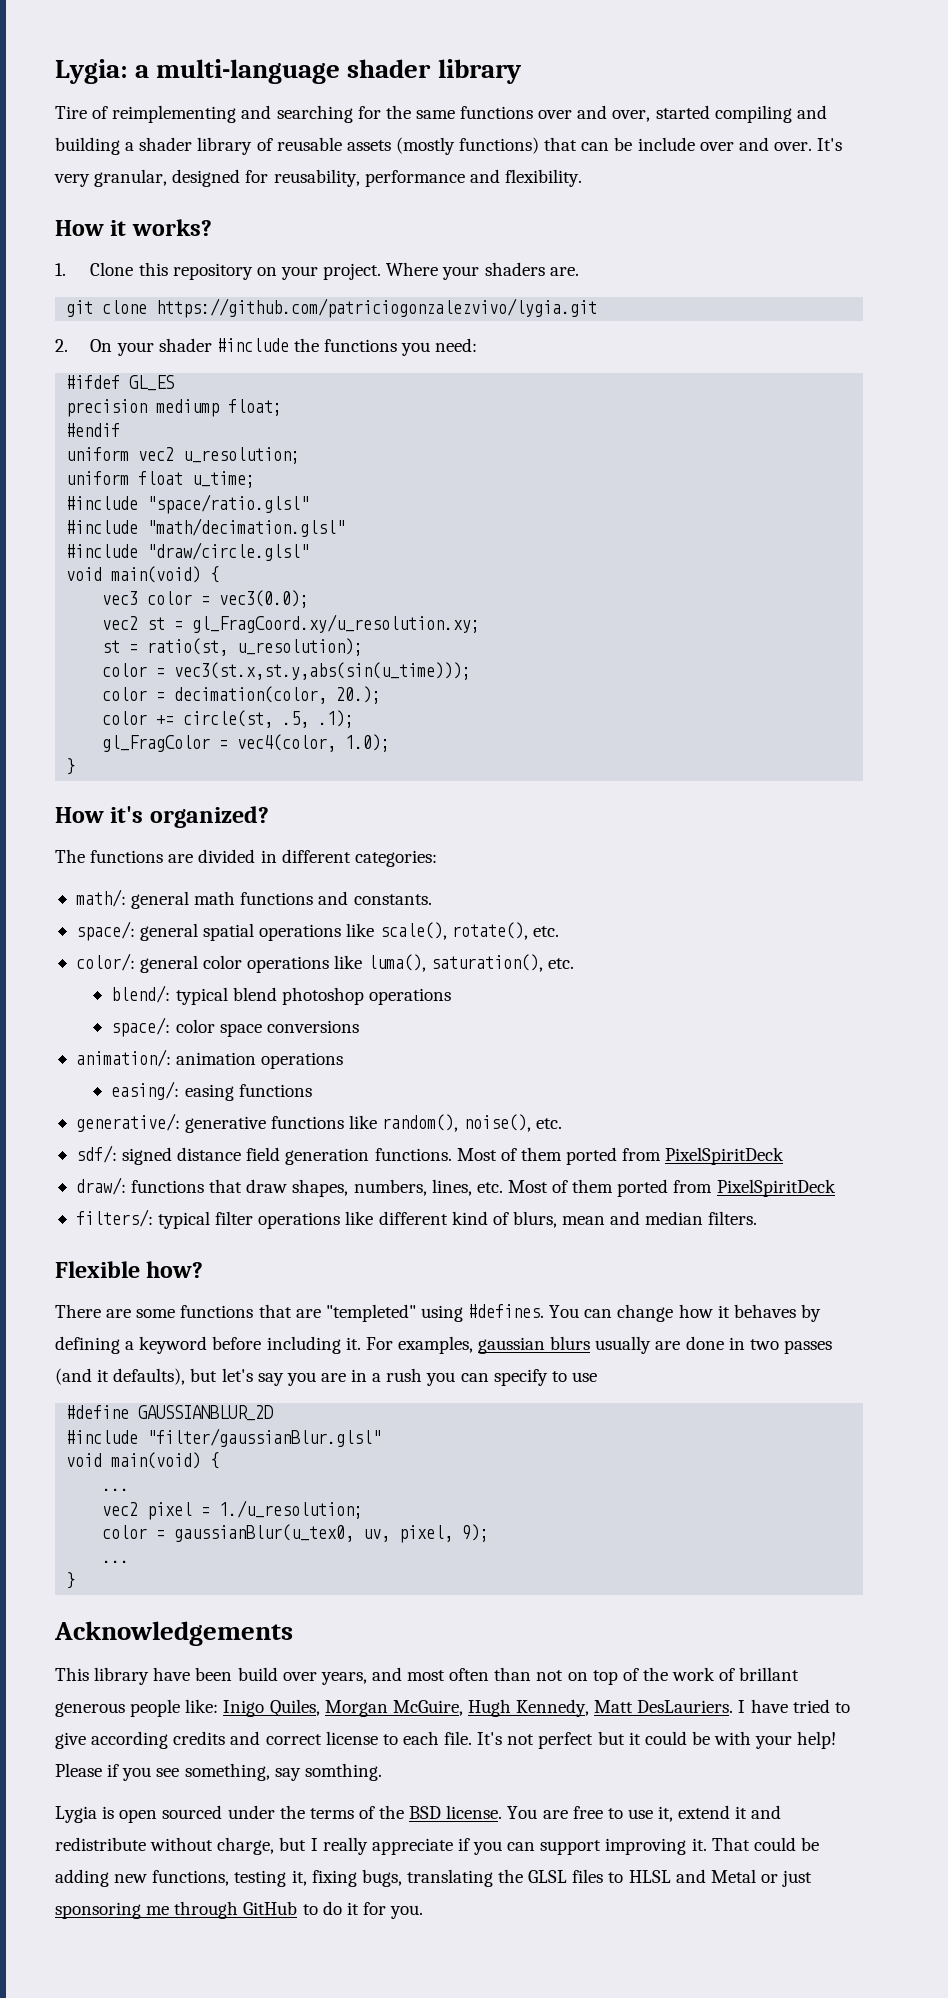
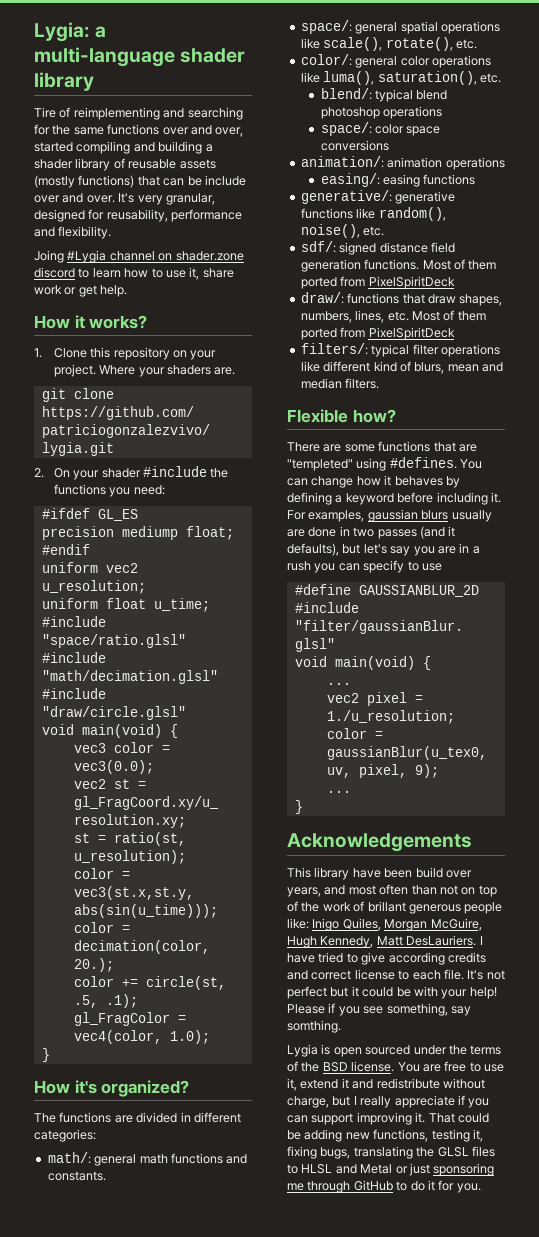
(582, 178) none -> [34,250,244,263] [34,267,234,280] [34,285,128,297] // Joing #Lygia channel on shader.zone discord to learn how to use it, share work or get help.

